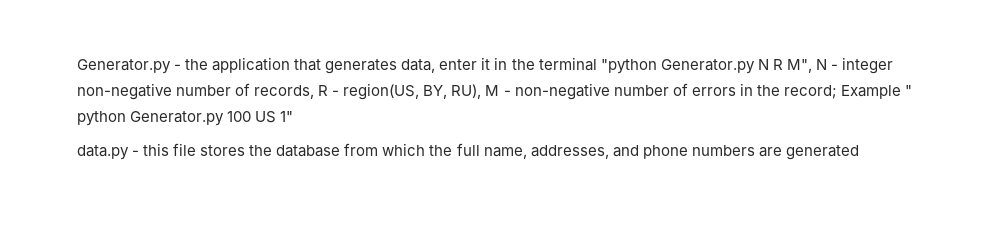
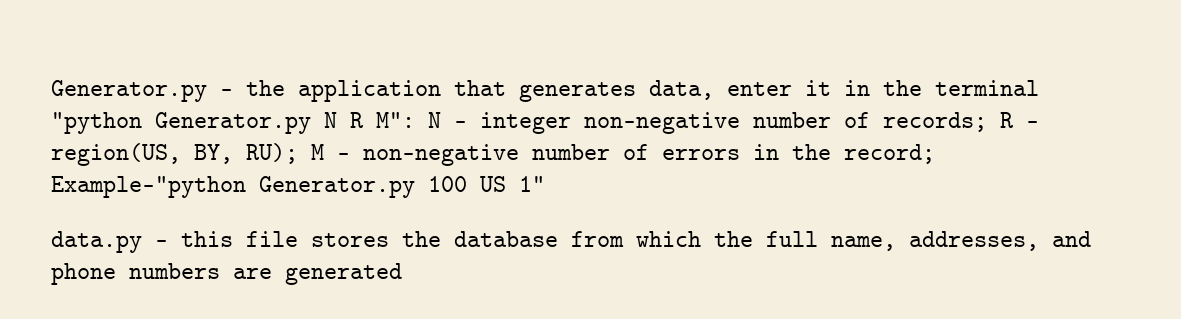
[786,59,812,73] M", -> [376,112,415,128] M":
[254,85,315,99] records, -> [883,112,987,132] records;
[451,84,482,99] RU), -> [246,143,298,164] RU);
[840,85,912,99] [77,111,126,126] Example " python -> [51,176,246,198] Example-"python

